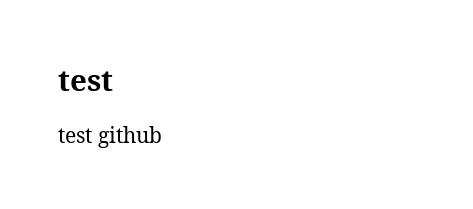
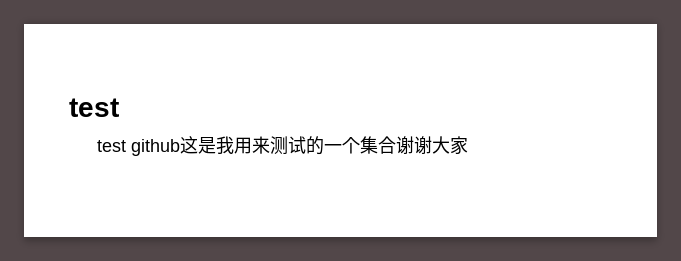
(162, 137) none -> [180,136,469,155] 这是我用来测试的一个集合谢谢大家

